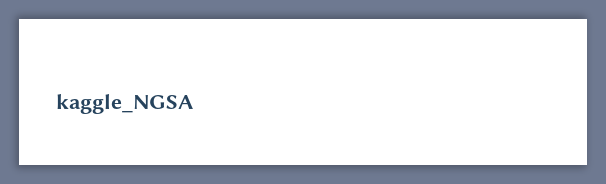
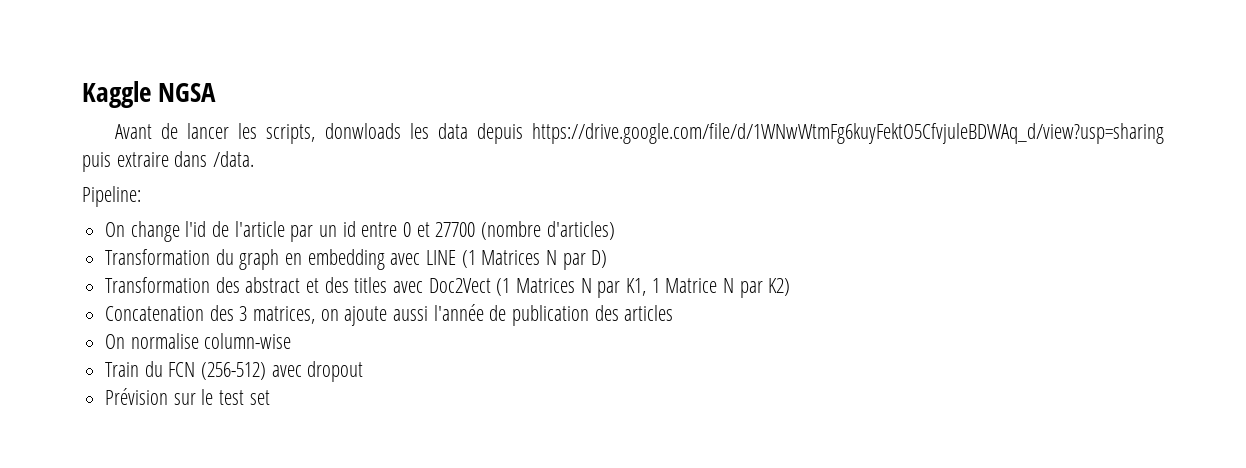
[56,94,193,114] kaggle_NGSA -> [82,81,217,108] [114,123,1165,144] [82,151,255,172] [82,186,141,207] [105,221,615,242] [105,249,608,270] [105,277,791,298] [105,304,674,326] [105,333,292,349] [105,361,364,382] [105,388,270,405] Kaggle NGSA // Avant de lancer les scripts, donwloads les data depuis https://drive.google.com/file/d/1WNwWtmFg6kuyFektO5CfvjuleBDWAq_d/view?usp=sharing puis extraire dans /data. // Pipeline: // On change l'id de l'article par un id entre 0 et 27700 (nombre d'articles) // Transformation du graph en embedding avec LINE (1 Matrices N par D) // Transformation des abstract et des titles avec Doc2Vect (1 Matrices N par K1, 1 Matrice N par K2) // Concatenation des 3 matrices, on ajoute aussi l'année de publication des articles // On normalise column-wise // Train du FCN (256-512) avec dropout // Prévision sur le test set

